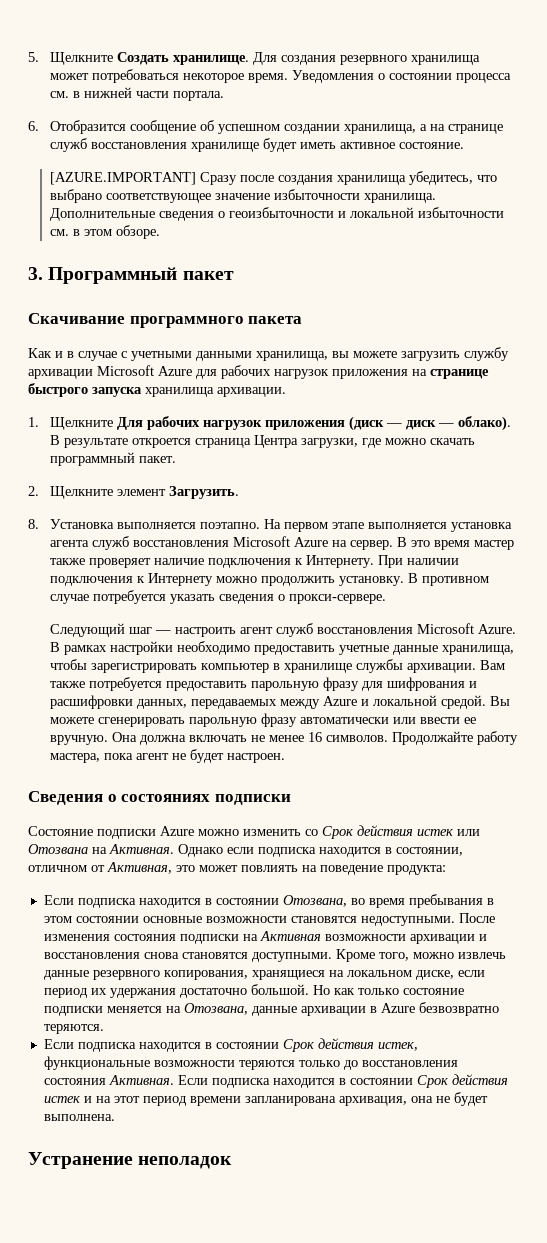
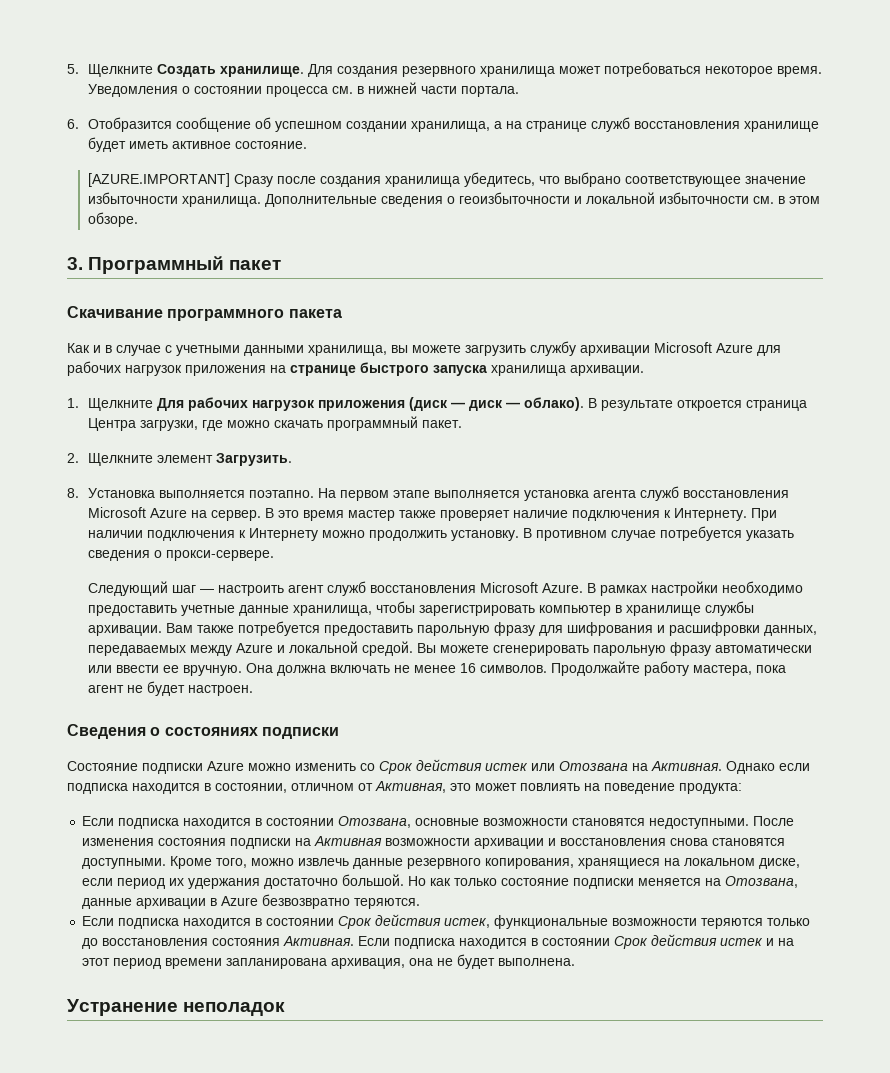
[350,894,494,908] [43,916,139,923] во время пребывания в этом состоянии -> (412, 822) none

